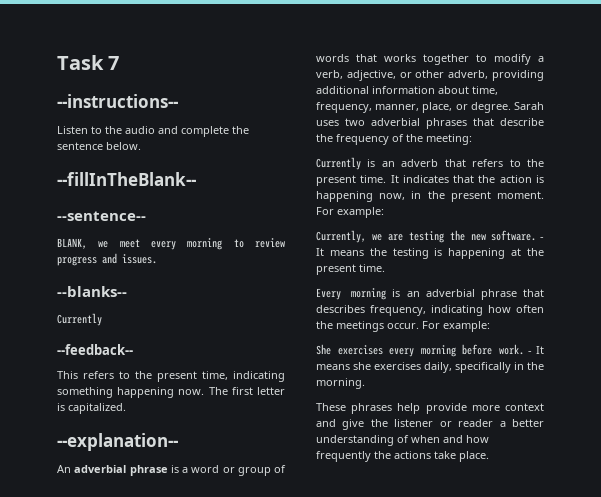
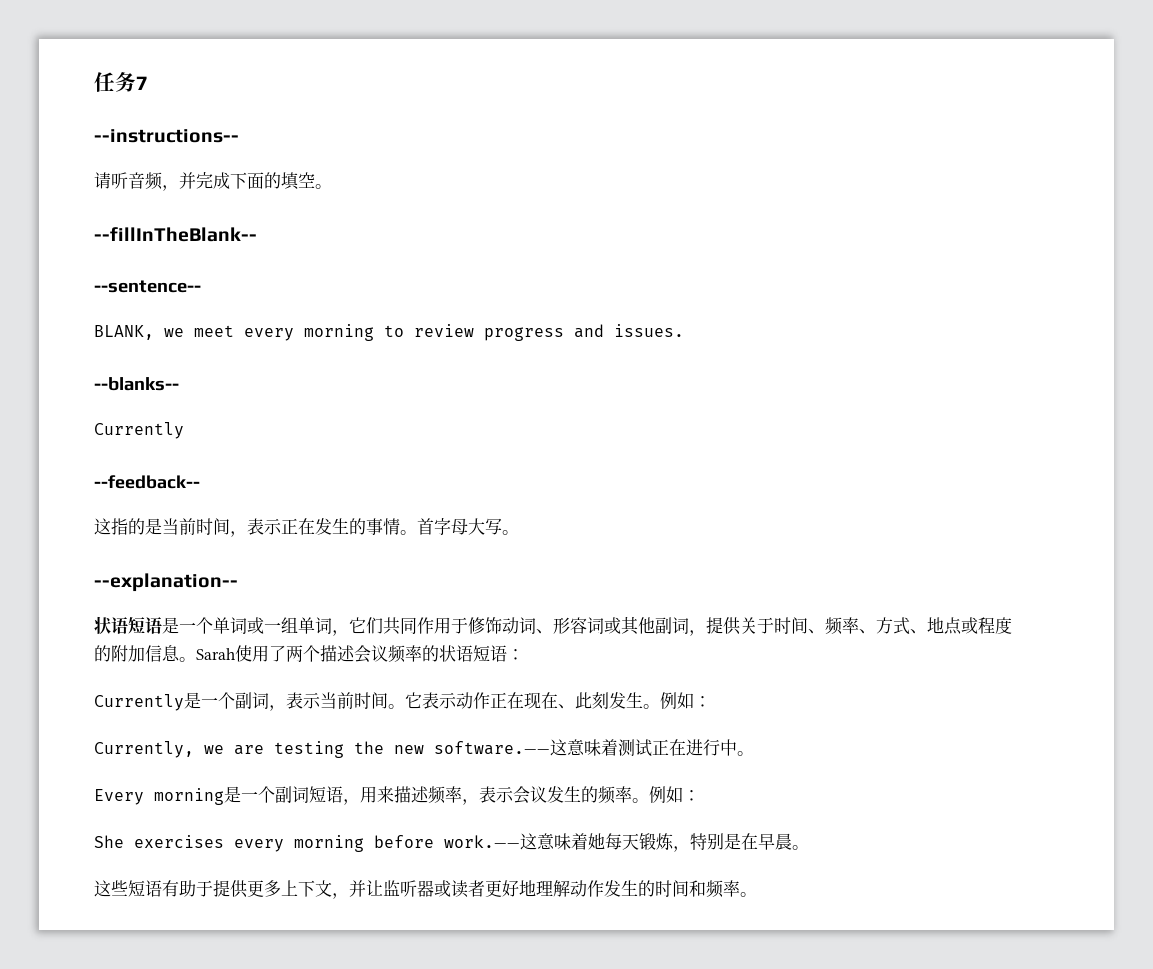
[57,55,104,70] Task -> [94,72,136,92] 任务
[57,126,249,137] [57,142,141,150] Listen to the audio and complete the sentence below. -> [94,172,332,191] 请听音频，并完成下面的填空。
[57,371,285,382] [57,387,285,398] [57,403,126,414] [57,433,178,451] [57,465,286,476] [316,54,544,65] [316,70,544,81] [316,86,498,95] [316,102,544,113] [316,118,544,129] [316,134,472,145] [316,157,544,170] [316,175,544,186] [316,191,544,202] [316,207,384,218] This refers to the present time, indicating something happening now. The first letter is capitalized. // --explanation-- // An adverbial phrase is a word or group of words that works together to modify a verb, adjective, or other adverb, providing additional information about time, frequency, manner, place, or degree. Sarah uses two adverbial phrases that describe the frequency of the meeting: // Currently is an adverb that refers to the present time. It indicates that the action is happening now, in the present moment. For example: -> [94,518,519,537] [94,573,238,592] [94,616,1012,636] [94,645,524,663] [94,692,711,711] 这指的是当前时间，表示正在发生的事情。首字母大写。 // --explanation-- // 状语短语是一个单词或一组单词，它们共同作用于修饰动词、形容词或其他副词，提供关于时间、频率、方式、地点或程度的附加信息。Sarah使用了两个描述会议频率的状语短语： // Currently是一个副词，表示当前时间。它表示动作正在现在、此刻发生。例如：
[491,230,544,241] [316,248,544,259] [316,264,385,275] [316,288,544,300] [316,305,544,316] [316,321,490,332] software. - It means the testing is happening at the present time. // Every morning is an adverbial phrase that describes frequency, indicating how often the meetings occur. For example: -> [434,739,754,757] [94,786,700,805] software.——这意味着测试正在进行中。 // Every morning是一个副词短语，用来描述频率，表示会议发生的频率。例如：
[499,344,544,355] [316,362,544,373] [316,378,365,389] [316,403,544,414] [316,419,544,430] [316,435,489,446] [316,451,489,462] work. - It means she exercises daily, specifically in the morning. // These phrases help provide more context and give the listener or reader a better understanding of when and how frequently the actions take place. -> [444,833,809,852] [94,880,757,899] work.——这意味着她每天锻炼，特别是在早晨。 // 这些短语有助于提供更多上下文，并让监听器或读者更好地理解动作发生的时间和频率。

